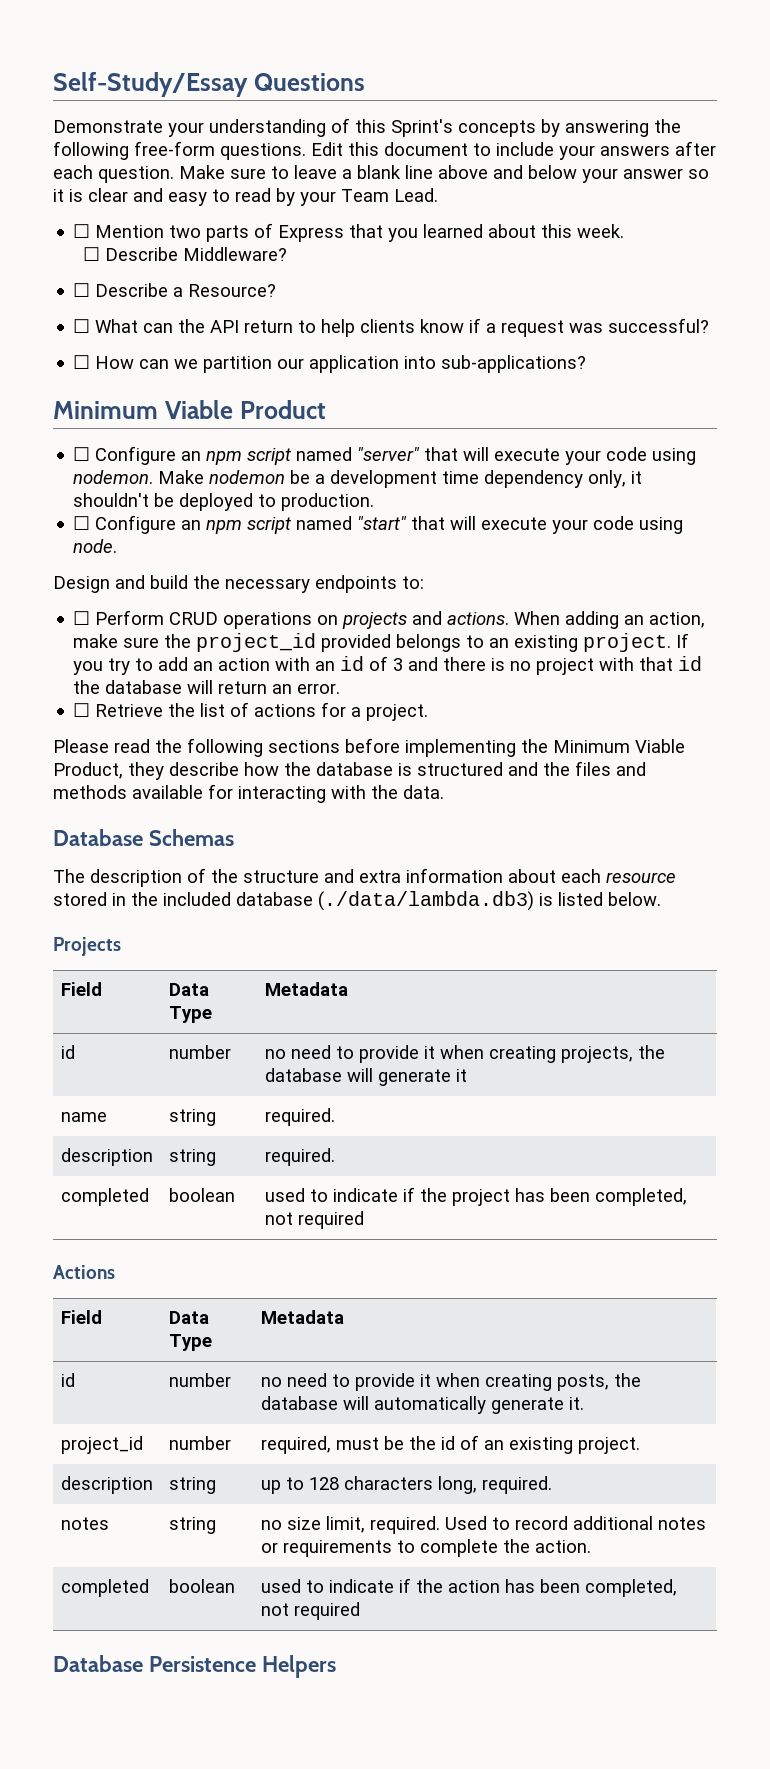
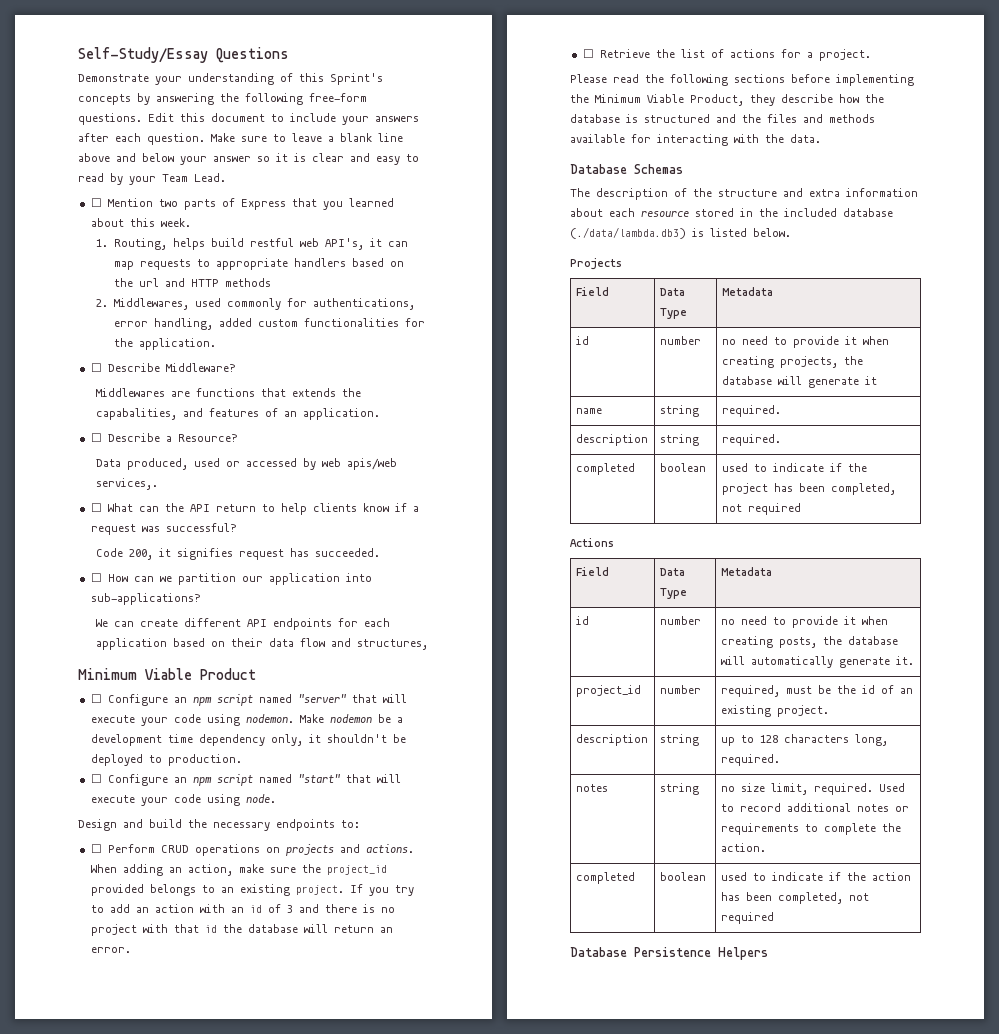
[82,247,287,261] [73,283,277,297] ☐ Describe Middleware? // ☐ Describe a Resource? -> [96,238,409,250] [114,258,405,270] [114,278,272,287] [96,298,416,310] [114,318,426,330] [114,338,217,350] [90,363,236,372] [96,388,362,397] [96,408,381,420] [90,433,238,442] [96,458,398,470] [96,478,159,490] 1. Routing, helps build restful web API's, it can map requests to appropriate handlers based on the url and HTTP methods // 2. Middlewares, used commonly for authentications, error handling, added custom functionalities for the application. // ☐ Describe Middleware? // Middlewares are functions that extends the capabalities, and features of an application. // ☐ Describe a Resource? // Data produced, used or accessed by web apis/web services,.
(710, 325) none -> [96,548,381,560] // Code 200, it signifies request has succeeded.
(587, 364) none -> [96,618,391,630] [96,638,429,650] // We can create different API endpoints for each application based on their data flow and structures,

